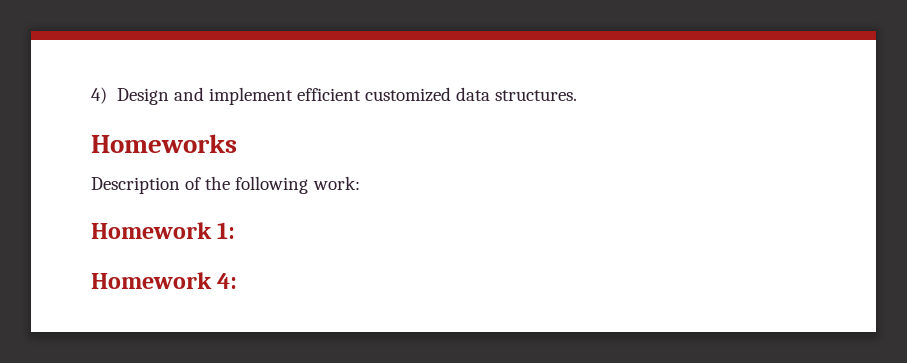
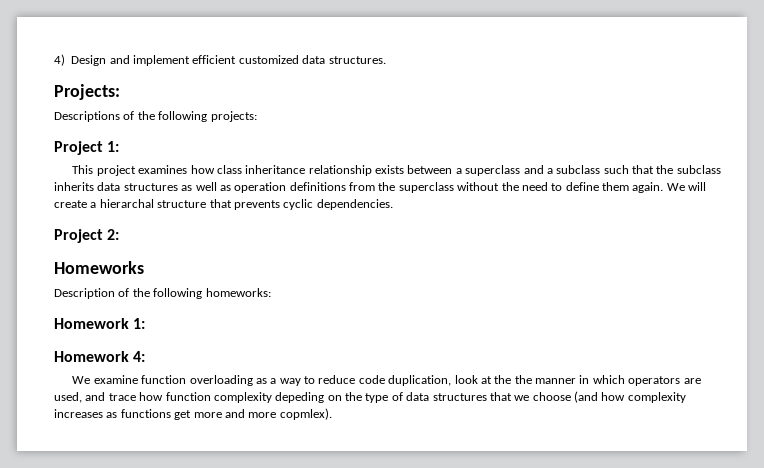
(578, 95) none -> [54,84,120,100] [54,111,257,122] [54,141,120,155] [72,165,721,176] [54,182,707,193] [54,199,393,210] [54,229,120,243] // Projects: // Descriptions of the following projects: // Project 1: // This project examines how class inheritance relationship exists between a superclass and a subclass such that the subclass inherits data structures as well as operation definitions from the superclass without the need to define them again. We will create a hierarchal structure that prevents cyclic dependencies. // Project 2:
[312,176,360,190] work: -> [205,288,271,297] homeworks:
(238, 281) none -> [72,375,701,386] [54,391,686,403] [54,408,332,420] // We examine function overloading as a way to reduce code duplication, look at the the manner in which operators are used, and trace how function complexity depeding on the type of data structures that we choose (and how complexity increases as functions get more and more copmlex).

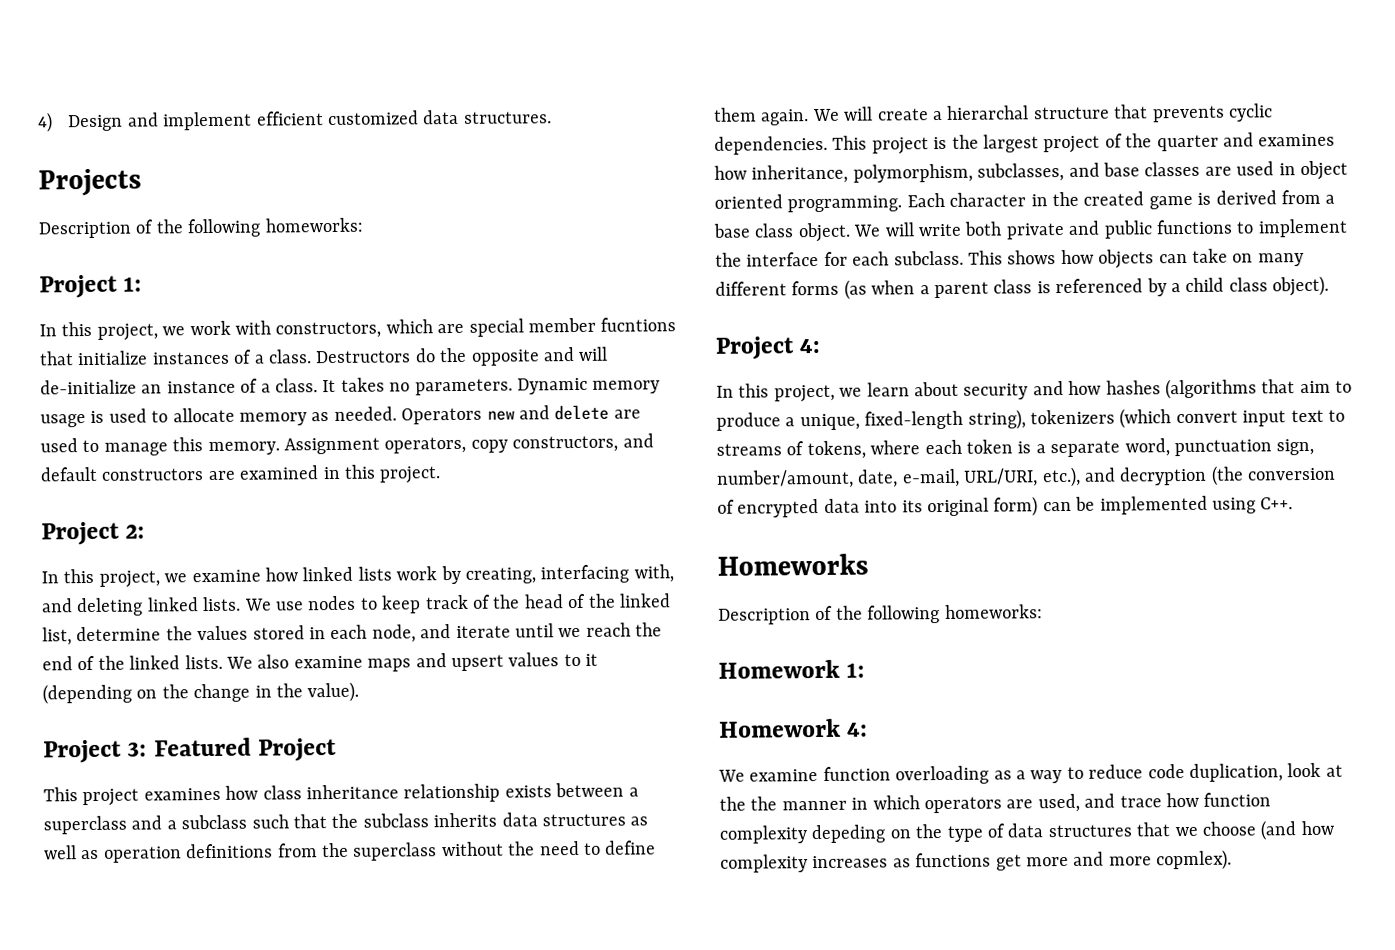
[54,84,120,100] [54,111,257,122] Projects: // Descriptions of the following projects: -> [38,168,142,197] [38,217,363,239] Projects // Description of the following homeworks:
(120, 146) none -> [39,317,677,341] [39,346,609,366] [40,377,661,396] [40,404,641,428] [40,433,654,456] [40,464,442,484] [41,521,146,546] [41,564,674,588] [41,593,671,617] [42,622,663,646] [42,652,599,672] [42,681,360,705] [43,737,337,764] // In this project, we work with constructors, which are special member fucntions that initialize instances of a class. Destructors do the opposite and will de-initialize an instance of a class. It takes no parameters. Dynamic memory usage is used to allocate memory as needed. Operators new and delete are used to manage this memory. Assignment operators, copy constructors, and default constructors are examined in this project. // Project 2: // In this project, we examine how linked lists work by creating, interfacing with, and deleting linked lists. We use nodes to keep track of the head of the linked list, determine the values stored in each node, and iterate until we reach the end of the linked lists. We also examine maps and upsert values to it (depending on the change in the value). // Project 3: Featured Project
[54,229,120,243] // Project 2: -> [832,132,1336,155] [714,160,1348,184] [714,189,1336,213] [713,218,1348,243] [715,248,1304,269] [715,275,1330,300] [715,336,822,360] [716,378,1353,403] [716,408,1345,431] [716,438,1315,460] [716,465,1337,489] [717,495,1294,518] This project is the largest project of the quarter and examines how inheritance, polymorphism, subclasses, and base classes are used in object oriented programming. Each character in the created game is derived from a base class object. We will write both private and public functions to implement the interface for each subclass. This shows how objects can take on many different forms (as when a parent class is referenced by a child class object). // Project 4: // In this project, we learn about security and how hashes (algorithms that aim to produce a unique, fixed-length string), tokenizers (which convert input text to streams of tokens, where each token is a separate word, punctuation sign, number/amount, date, e-mail, URL/URI, etc.), and decryption (the conversion of encrypted data into its original form) can be implemented using C++.

